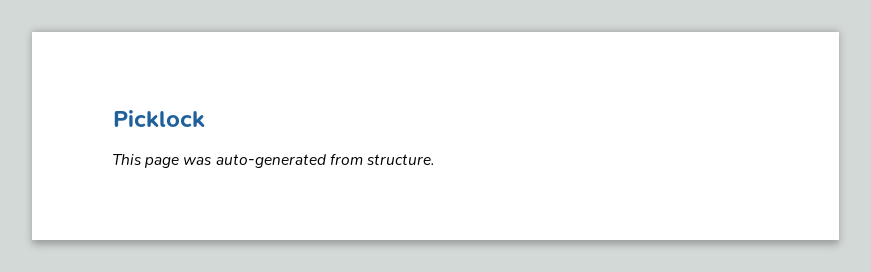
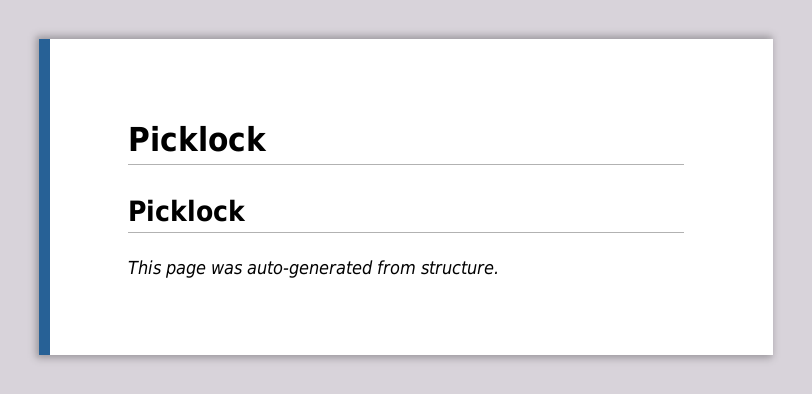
[113,110,205,128] Picklock -> [128,125,267,152] [128,199,246,222] Picklock // Picklock

